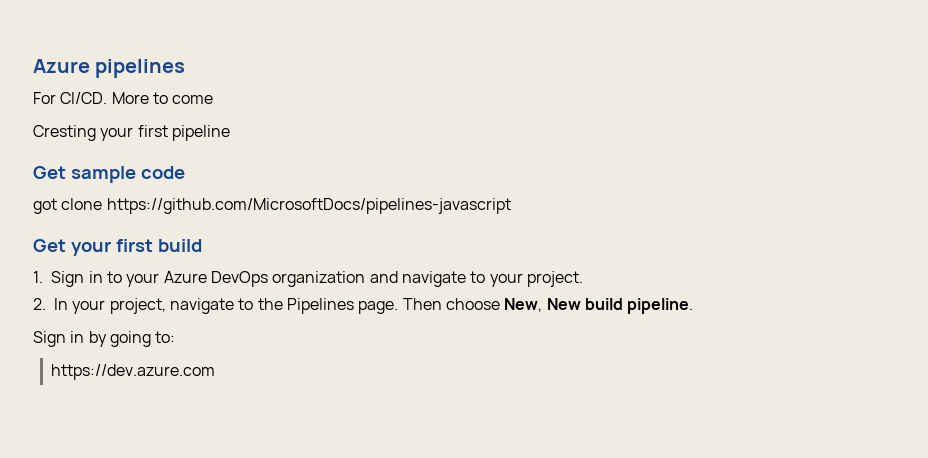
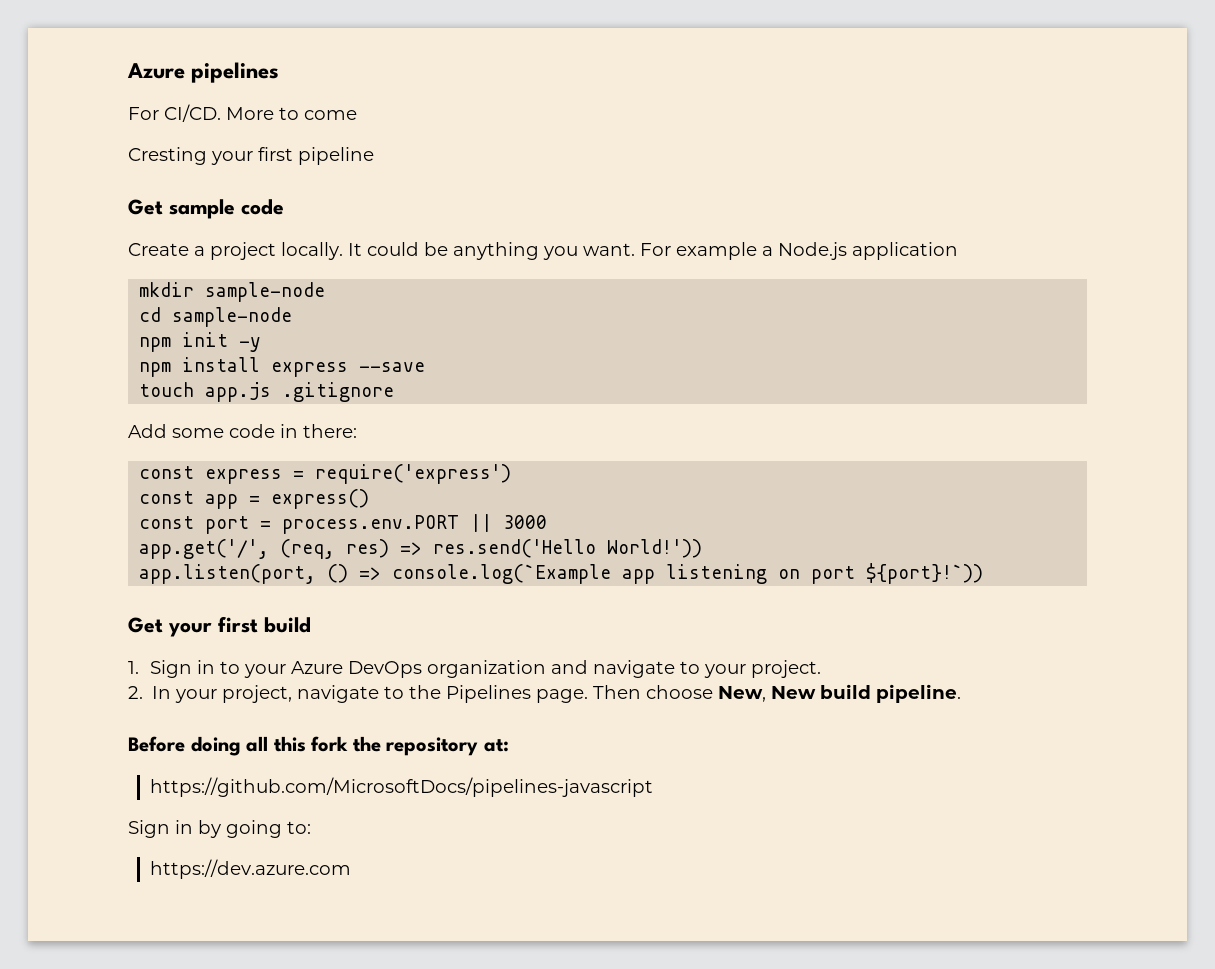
[33,198,511,214] got clone https://github.com/MicrosoftDocs/pipelines-javascript -> [128,242,958,260] [139,282,326,302] [139,307,293,327] [139,332,262,352] [139,357,426,377] [139,382,395,402] [128,424,357,438] [139,464,512,484] [139,489,370,509] [139,514,548,534] [139,539,703,559] [139,563,984,584] Create a project locally. It could be anything you want. For example a Node.js application // mkdir sample-node // cd sample-node // npm init -y // npm install express --save // touch app.js .gitignore // Add some code in there: // const express = require('express') // const app = express() // const port = process.env.PORT || 3000 // app.get('/', (req, res) => res.send('Hello World!')) // app.listen(port, () => console.log(`Example app listening on port ${port}!`))
(694, 306) none -> [128,736,509,756] [150,777,654,797] // Before doing all this fork the repository at: // https://github.com/MicrosoftDocs/pipelines-javascript

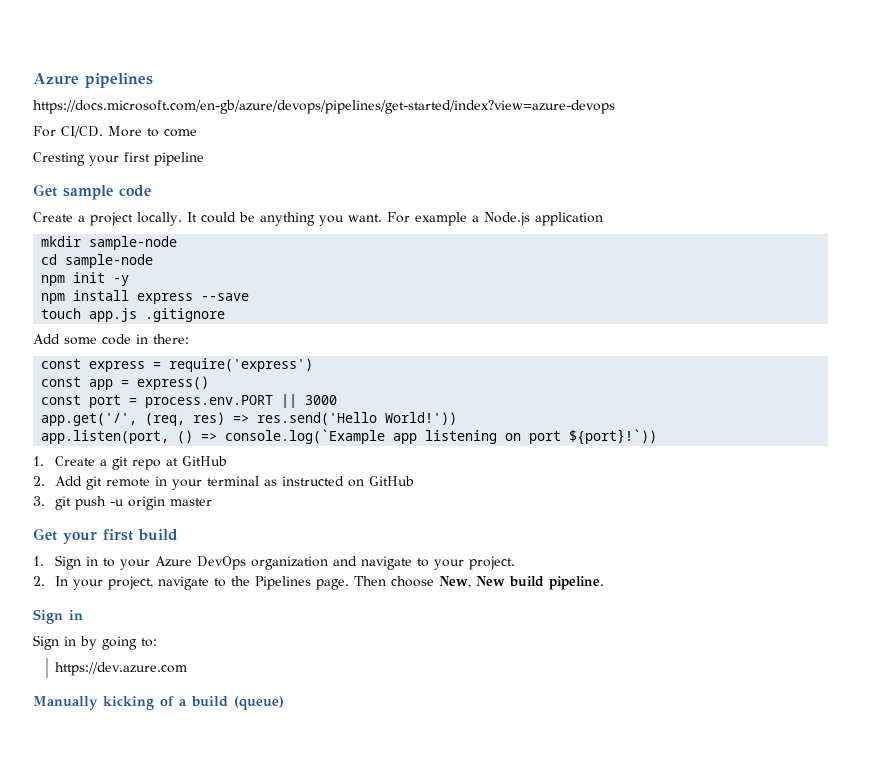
(280, 72) none -> [33,100,615,114] // https://docs.microsoft.com/en-gb/azure/devops/pipelines/get-started/index?view=azure-devops
(984, 573) none -> [33,456,228,470] [33,476,415,490] [33,496,213,510] // 1. Create a git repo at GitHub // 2. Add git remote in your terminal as instructed on GitHub // 3. git push -u origin master
[128,736,509,756] [150,777,654,797] Before doing all this fork the repository at: // https://github.com/MicrosoftDocs/pipelines-javascript -> [33,609,83,624] Sign in
(352, 869) none -> [33,696,284,710] // Manually kicking of a build (queue)

